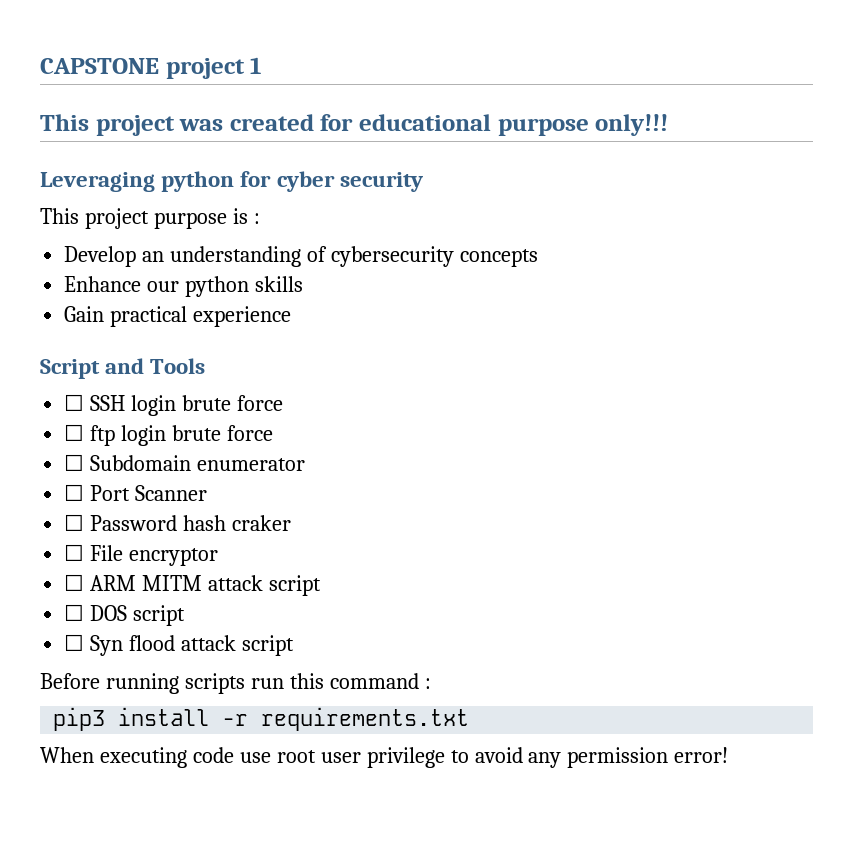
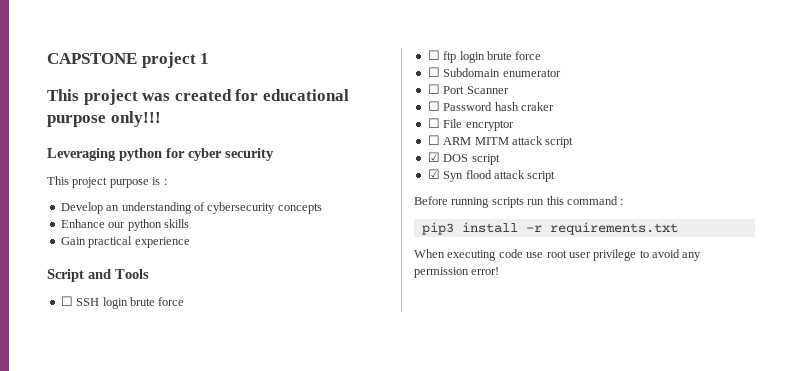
[64,604,85,621] ☐ -> [427,152,440,162] ☑
[64,634,85,651] ☐ -> [427,169,440,179] ☑

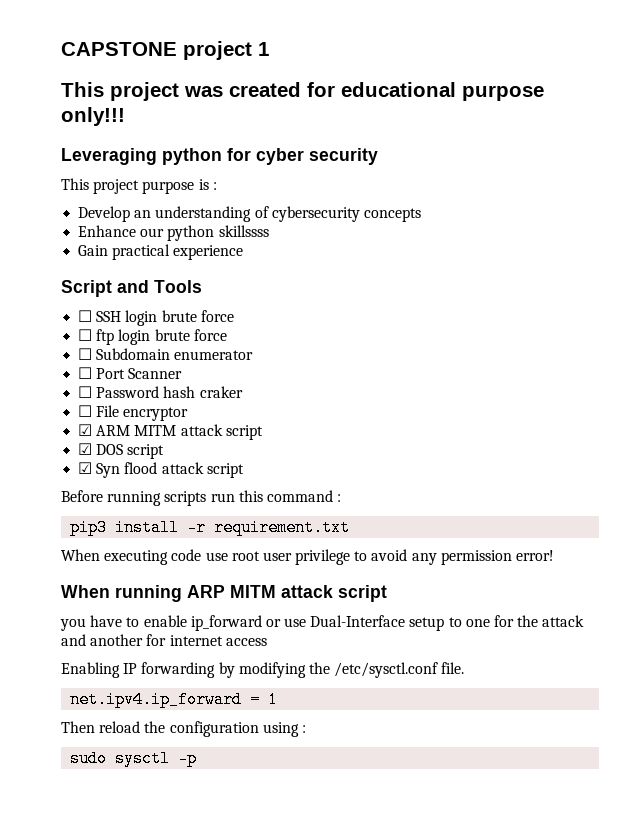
[163,219,189,228] skills -> [218,225,269,237] skillssss
[427,135,440,145] ☐ -> [78,424,93,436] ☑
[549,222,678,235] requirements.txt -> [214,519,351,536] requirement.txt
(500, 271) none -> [61,585,387,602] [60,615,585,631] [61,634,267,646] [61,662,465,678] [70,691,279,708] [61,721,306,737] [70,750,198,767] // When running ARP MITM attack script // you have to enable ip_forward or use Dual-Interface setup to one for the attack and another for internet access // Enabling IP forwarding by modifying the /etc/sysctl.conf file. // net.ipv4.ip_forward = 1 // Then reload the configuration using : // sudo sysctl -p

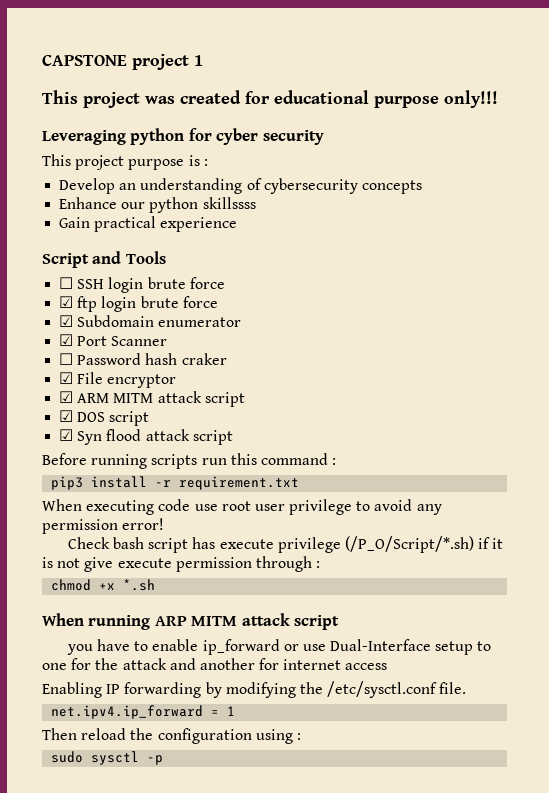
[78,329,93,341] ☐ -> [59,296,74,308] ☑
[78,348,93,360] ☐ -> [59,315,74,327] ☑
[78,367,93,379] ☐ -> [59,334,74,346] ☑
[78,405,93,417] ☐ -> [59,372,74,384] ☑
(555, 555) none -> [67,536,504,553] [42,556,321,572] [51,579,156,591] // Check bash script has execute privilege (/P_O/Script/*.sh) if it is not give execute permission through : // chmod +x *.sh

